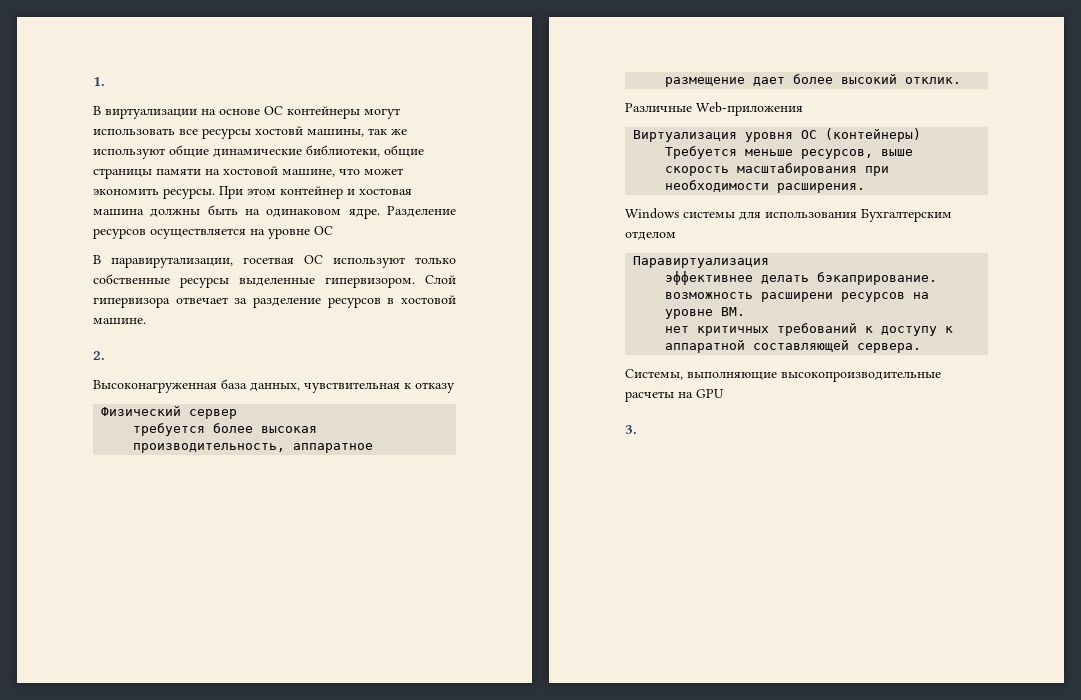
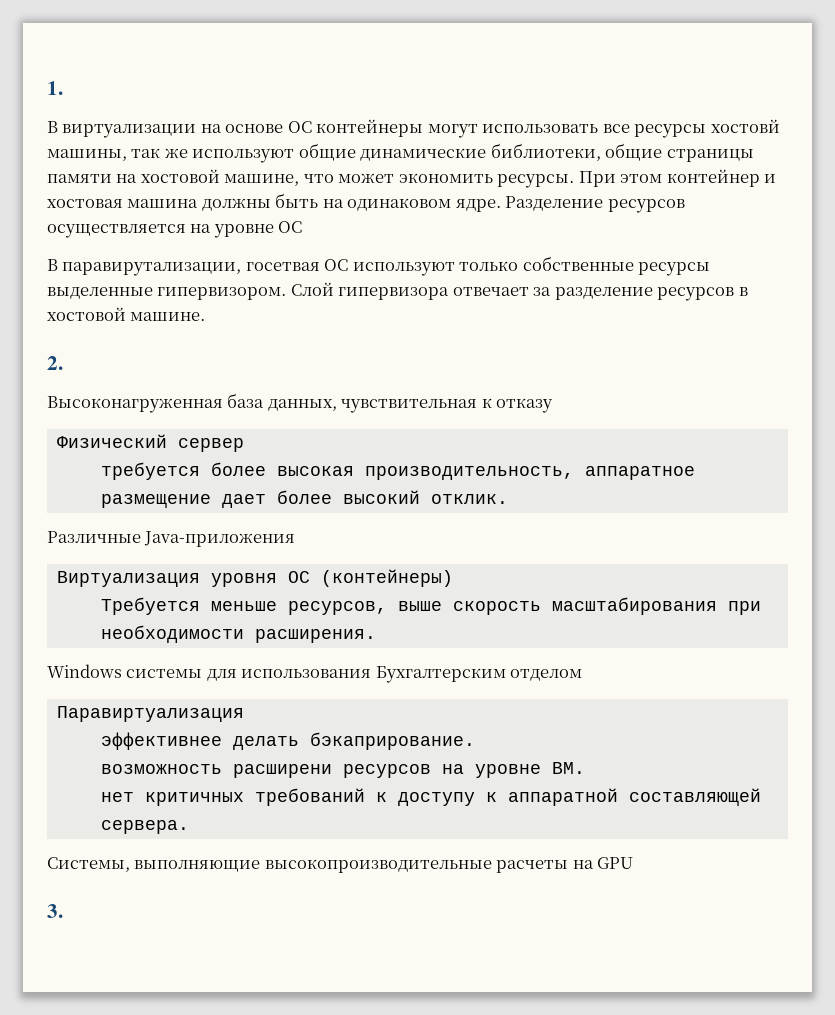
[696,102,803,116] Web-приложения -> [144,531,296,547] Java-приложения

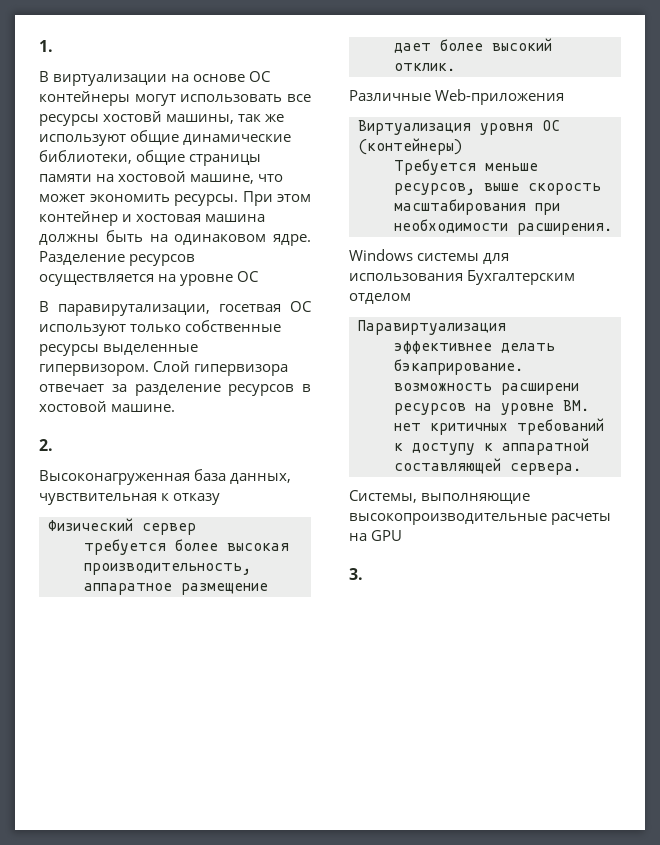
[144,531,296,547] Java-приложения -> [435,89,565,105] Web-приложения

